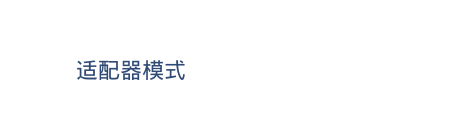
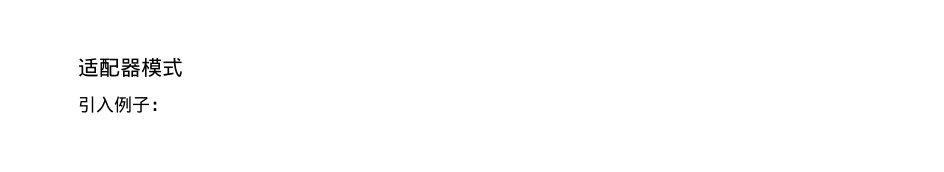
(186, 70) none -> [78,96,168,113] // 引入例子：

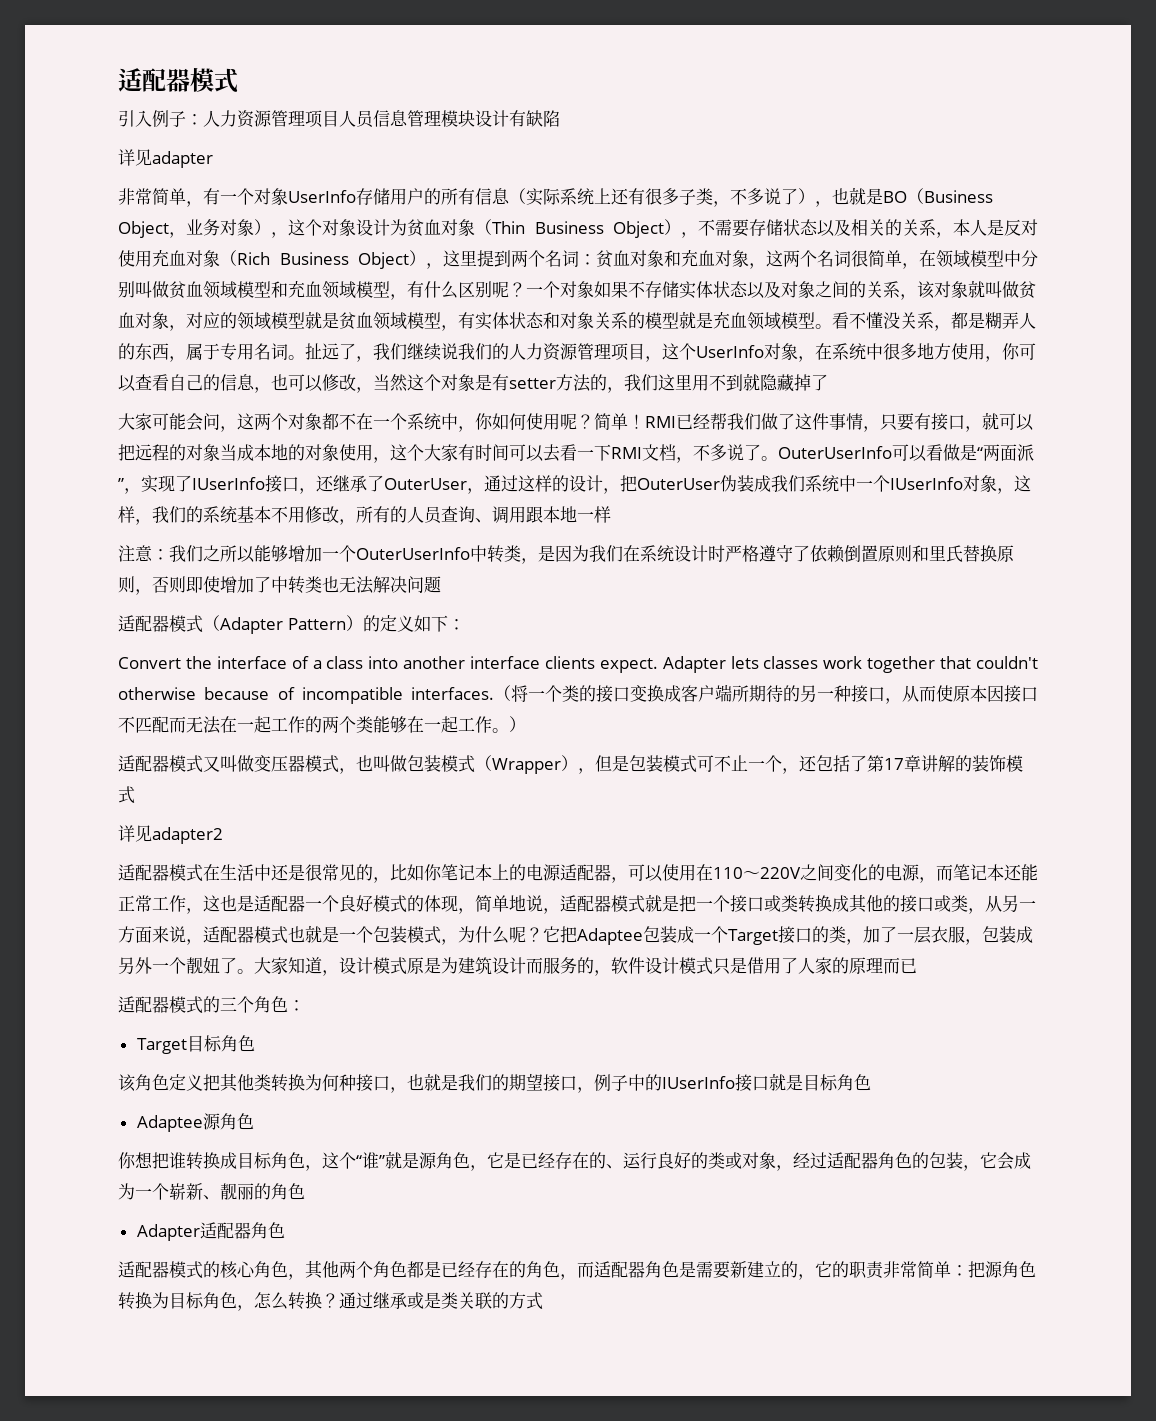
(168, 106) none -> [203,110,560,128] [118,149,213,168] [118,187,993,207] [118,219,1038,238] [118,249,1038,269] [118,280,1036,300] [118,311,1036,331] [118,343,1036,362] [118,373,828,393] [118,412,1034,432] [118,444,1034,463] [118,475,1031,494] [118,506,611,525] [118,545,1014,564] [118,576,441,595] [118,615,465,634] [118,656,1038,673] [118,684,1038,704] [118,716,526,734] [118,755,1023,774] [118,786,135,804] [118,825,223,844] [118,864,1038,883] [118,894,1036,914] [118,925,1033,945] [118,957,917,976] [118,996,305,1014] [136,1035,255,1054] [118,1073,871,1093] [136,1113,254,1132] [118,1151,1031,1171] [118,1183,305,1200] [136,1222,285,1241] [118,1260,1036,1280] [118,1292,543,1311] 人力资源管理项目人员信息管理模块设计有缺陷 // 详见adapter // 非常简单，有一个对象UserInfo存储用户的所有信息（实际系统上还有很多子类，不多说了），也就是BO（Business Object，业务对象），这个对象设计为贫血对象（Thin Business Object），不需要存储状态以及相关的关系，本人是反对使用充血对象（Rich Business Object），这里提到两个名词：贫血对象和充血对象，这两个名词很简单，在领域模型中分别叫做贫血领域模型和充血领域模型，有什么区别呢？一个对象如果不存储实体状态以及对象之间的关系，该对象就叫做贫血对象，对应的领域模型就是贫血领域模型，有实体状态和对象关系的模型就是充血领域模型。看不懂没关系，都是糊弄人的东西，属于专用名词。扯远了，我们继续说我们的人力资源管理项目，这个UserInfo对象，在系统中很多地方使用，你可以查看自己的信息，也可以修改，当然这个对象是有setter方法的，我们这里用不到就隐藏掉了 // 大家可能会问，这两个对象都不在一个系统中，你如何使用呢？简单！RMI已经帮我们做了这件事情，只要有接口，就可以把远程的对象当成本地的对象使用，这个大家有时间可以去看一下RMI文档，不多说了。OuterUserInfo可以看做是“两面派”，实现了IUserInfo接口，还继承了OuterUser，通过这样的设计，把OuterUser伪装成我们系统中一个IUserInfo对象，这样，我们的系统基本不用修改，所有的人员查询、调用跟本地一样 // 注意：我们之所以能够增加一个OuterUserInfo中转类，是因为我们在系统设计时严格遵守了依赖倒置原则和里氏替换原则，否则即使增加了中转类也无法解决问题 // 适配器模式（Adapter Pattern）的定义如下： // Convert the interface of a class into another interface clients expect. Adapter lets classes work together that couldn't otherwise because of incompatible interfaces.（将一个类的接口变换成客户端所期待的另一种接口，从而使原本因接口不匹配而无法在一起工作的两个类能够在一起工作。） // 适配器模式又叫做变压器模式，也叫做包装模式（Wrapper），但是包装模式可不止一个，还包括了第17章讲解的装饰模式 // 详见adapter2 // 适配器模式在生活中还是很常见的，比如你笔记本上的电源适配器，可以使用在110～220V之间变化的电源，而笔记本还能正常工作，这也是适配器一个良好模式的体现，简单地说，适配器模式就是把一个接口或类转换成其他的接口或类，从另一方面来说，适配器模式也就是一个包装模式，为什么呢？它把Adaptee包装成一个Target接口的类，加了一层衣服，包装成另外一个靓妞了。大家知道，设计模式原是为建筑设计而服务的，软件设计模式只是借用了人家的原理而已 // 适配器模式的三个角色： // Target目标角色 // 该角色定义把其他类转换为何种接口，也就是我们的期望接口，例子中的IUserInfo接口就是目标角色 // Adaptee源角色 // 你想把谁转换成目标角色，这个“谁”就是源角色，它是已经存在的、运行良好的类或对象，经过适配器角色的包装，它会成为一个崭新、靓丽的角色 // Adapter适配器角色 // 适配器模式的核心角色，其他两个角色都是已经存在的角色，而适配器角色是需要新建立的，它的职责非常简单：把源角色转换为目标角色，怎么转换？通过继承或是类关联的方式

